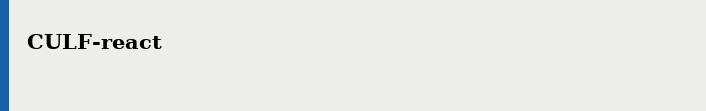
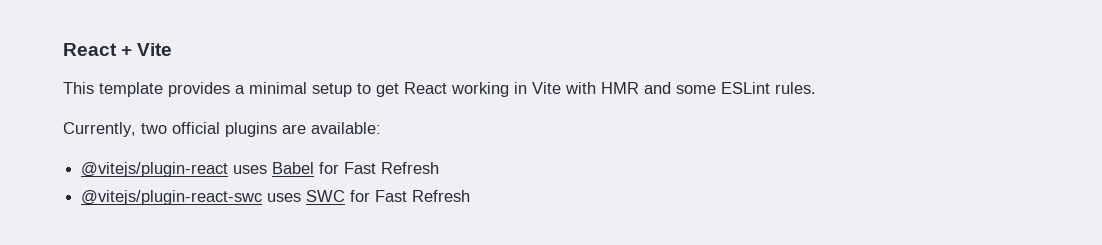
[27,34,162,49] CULF-react -> [63,43,173,56] [63,82,816,97] [63,122,381,137] [81,162,440,177] [81,190,471,205] React + Vite // This template provides a minimal setup to get React working in Vite with HMR and some ESLint rules. // Currently, two official plugins are available: // @vitejs/plugin-react uses Babel for Fast Refresh // @vitejs/plugin-react-swc uses SWC for Fast Refresh

